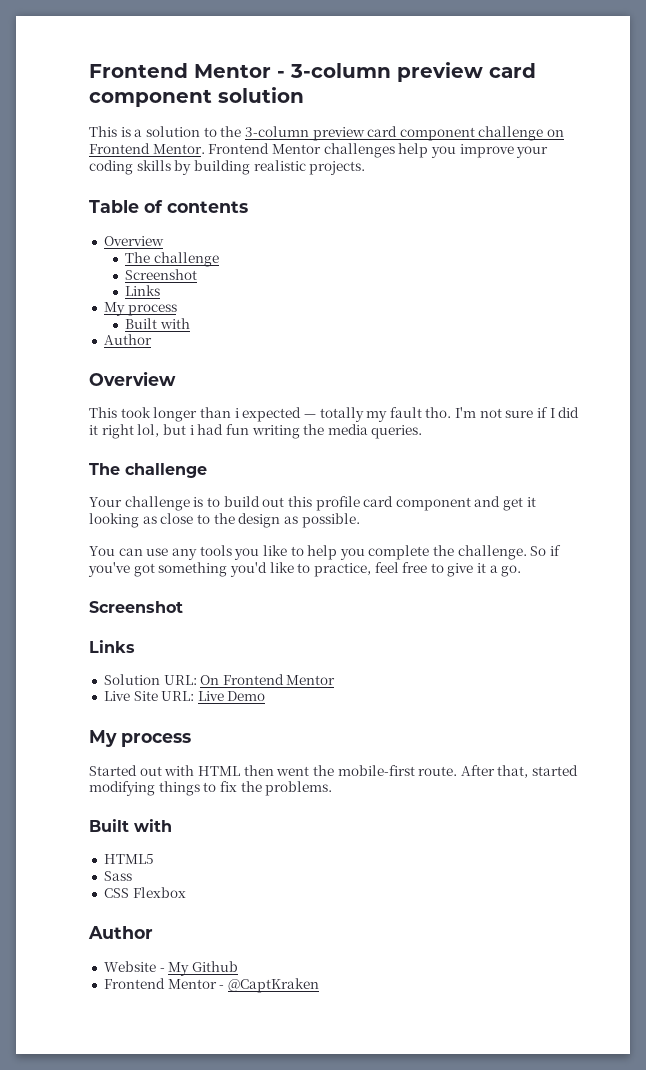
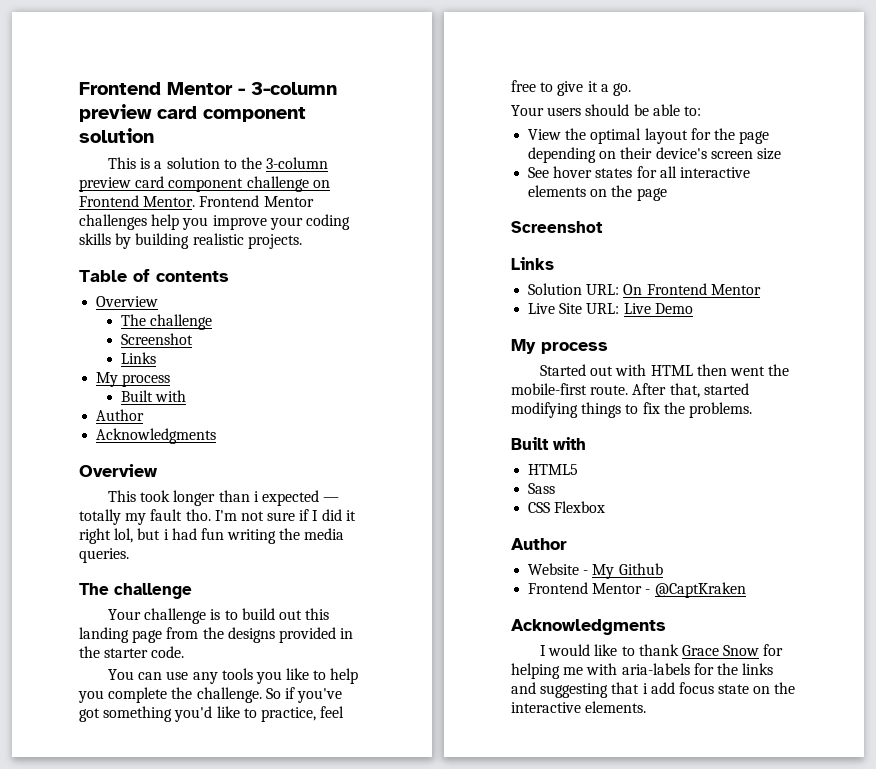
(152, 339) none -> [96,428,217,444] // Acknowledgments
[315,496,536,511] [89,513,360,528] profile card component and get it looking as close to the design as possible. -> [79,627,354,643] [79,646,185,658] landing page from the designs provided in the starter code.
(522, 571) none -> [511,104,701,116] [528,128,770,144] [528,147,781,163] [528,166,750,178] [528,185,667,201] // Your users should be able to: // View the optimal layout for the page depending on their device's screen size // See hover states for all interactive elements on the page
(319, 985) none -> [511,619,666,635] [539,644,784,656] [511,663,774,679] [511,682,796,698] [511,701,647,713] // Acknowledgments // I would like to thank Grace Snow for helping me with aria-labels for the links and suggesting that i add focus state on the interactive elements.

